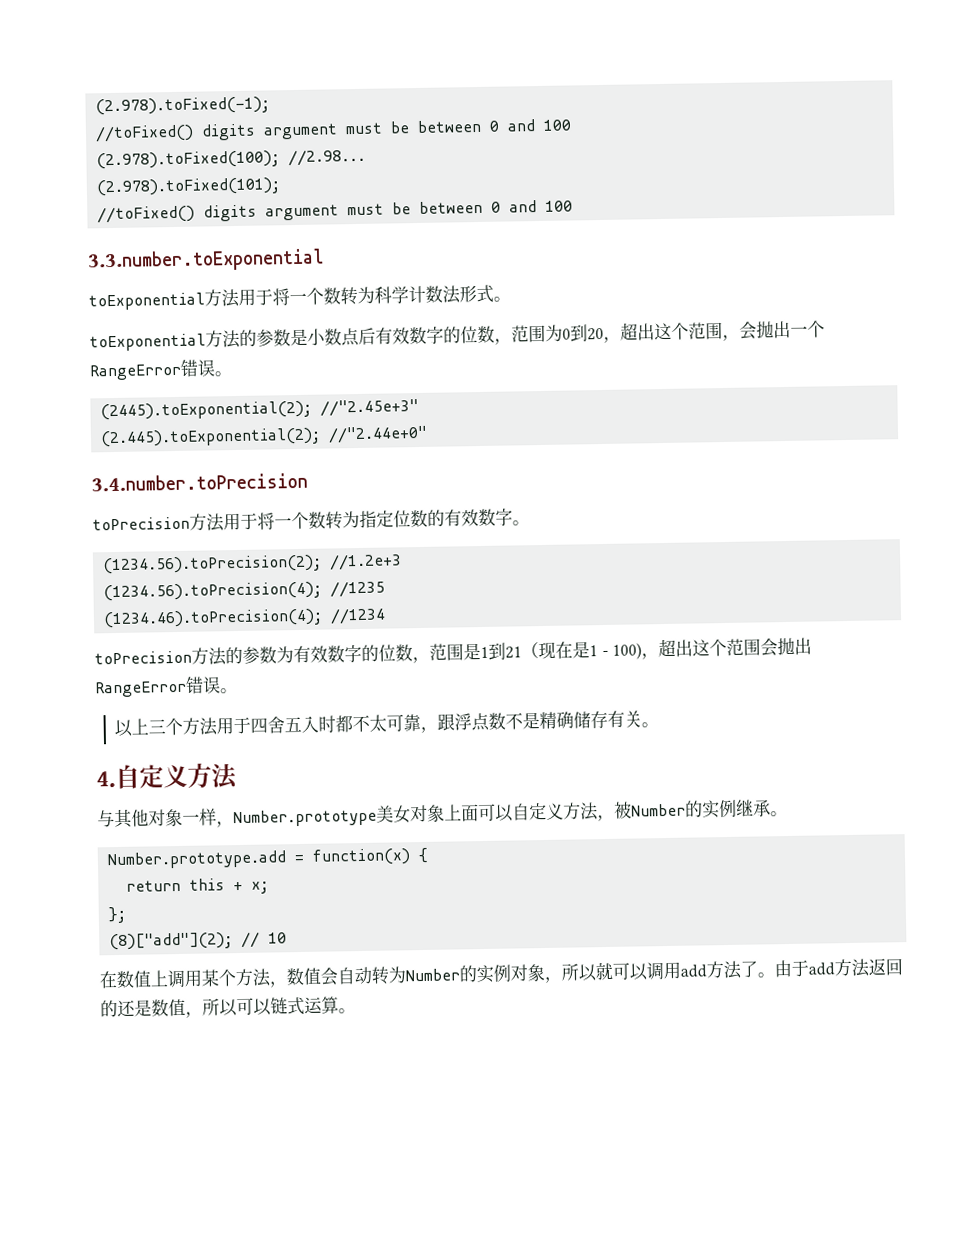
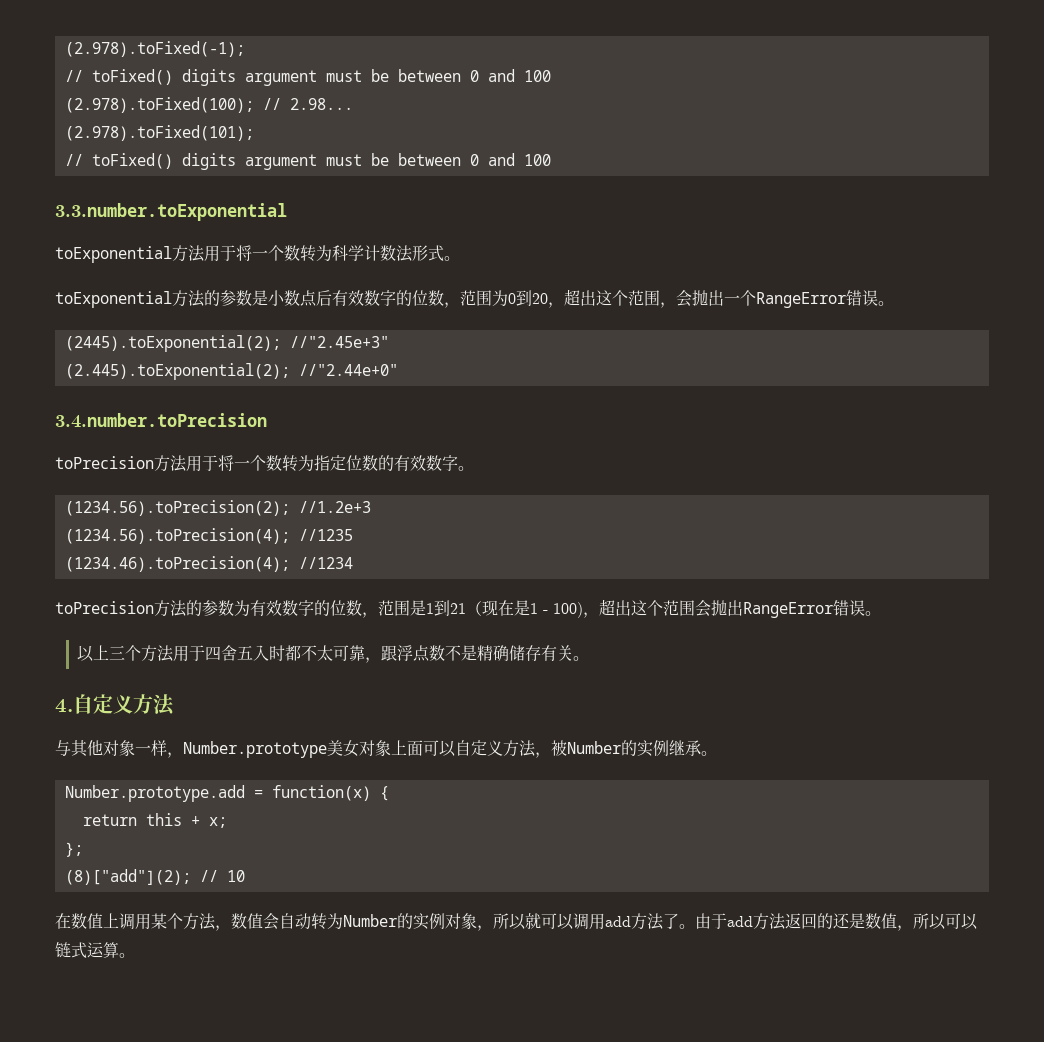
[95,124,195,143] //toFixed() -> [64,69,173,85] // toFixed()
[288,148,367,167] //2.98... -> [262,98,353,110] // 2.98...
[97,205,196,224] //toFixed() -> [64,153,173,169] // toFixed()

